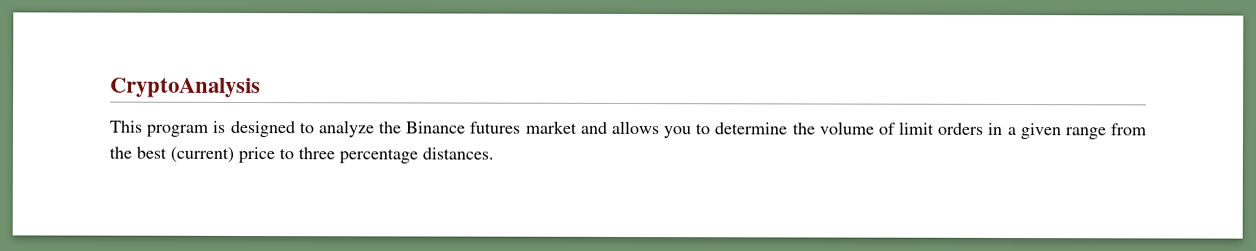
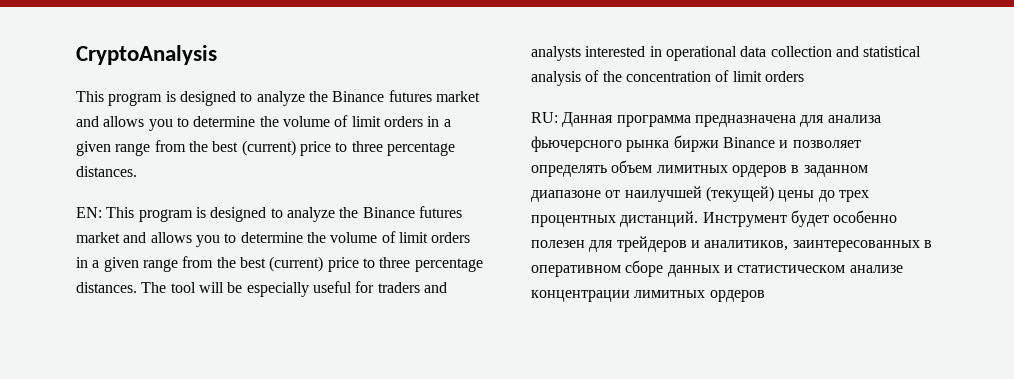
(494, 153) none -> [76,206,462,222] [76,231,471,247] [76,256,483,272] [76,281,447,297] [531,46,922,61] [531,70,804,86] [531,112,881,127] [531,135,861,152] [531,160,868,177] [531,186,869,202] [531,210,898,227] [531,236,932,252] [531,260,903,277] [531,290,765,302] // EN: This program is designed to analyze the Binance futures market and allows you to determine the volume of limit orders in a given range from the best (current) price to three percentage distances. The tool will be especially useful for traders and analysts interested in operational data collection and statistical analysis of the concentration of limit orders // RU: Данная программа предназначена для анализа фьючерсного рынка биржи Binance и позволяет определять объем лимитных ордеров в заданном диапазоне от наилучшей (текущей) цены до трех процентных дистанций. Инструмент будет особенно полезен для трейдеров и аналитиков, заинтересованных в оперативном сборе данных и статистическом анализе концентрации лимитных ордеров

